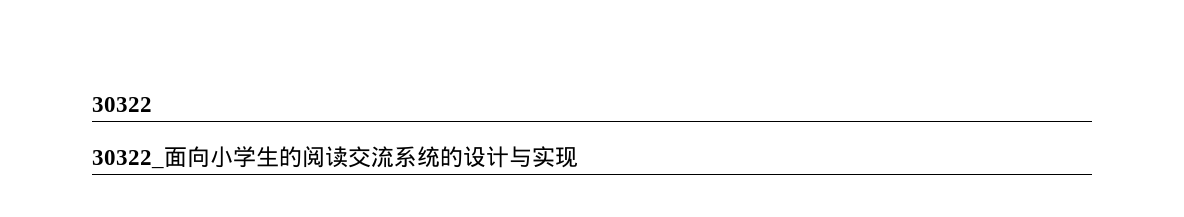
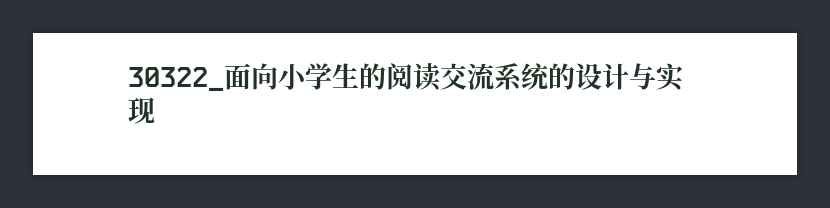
[92,97,152,112] 30322 // -> (128, 79) none

